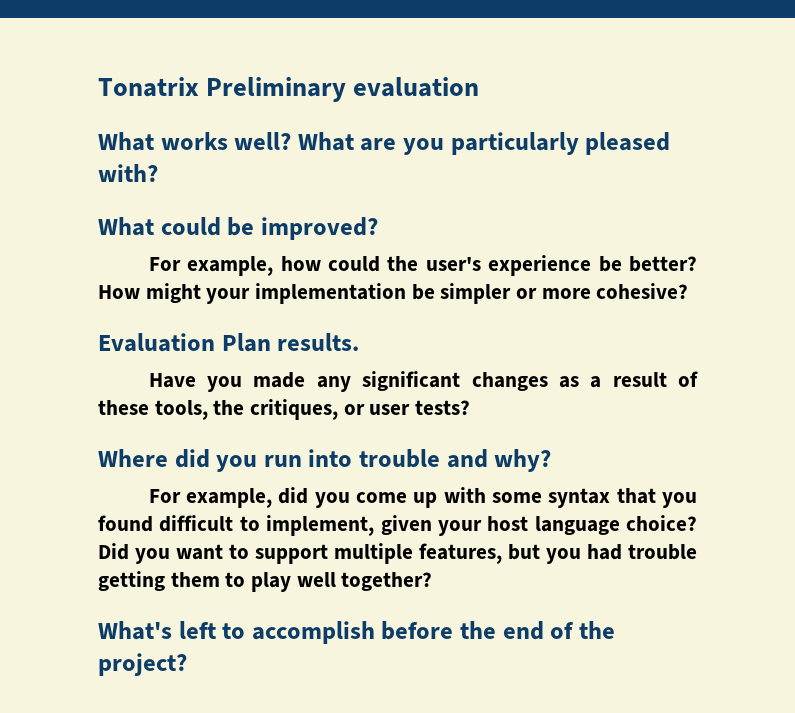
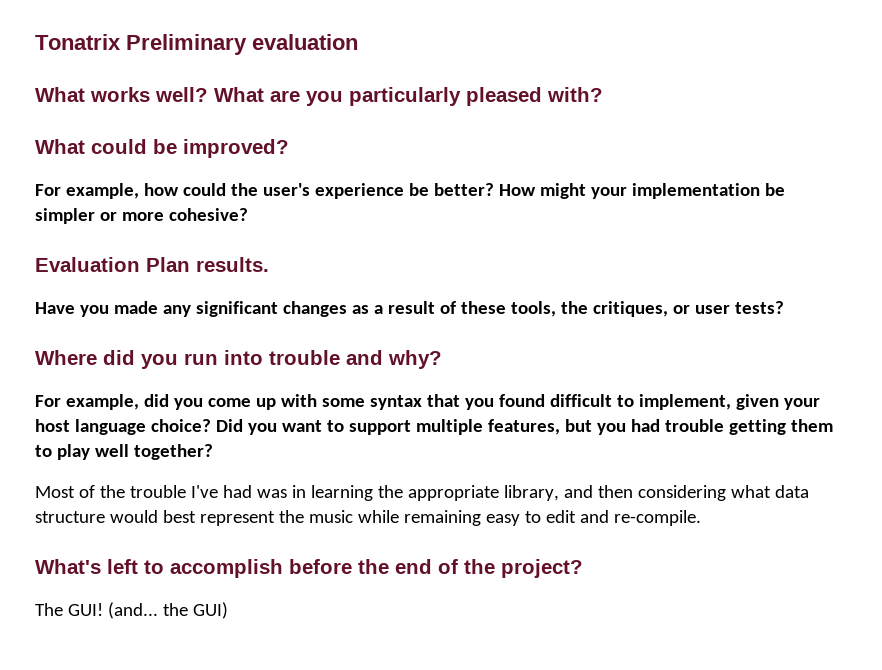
(433, 581) none -> [35,485,809,501] [35,510,701,526] // Most of the trouble I've had was in learning the appropriate library, and then considering what data structure would best represent the music while remaining easy to edit and re-compile.
(187, 664) none -> [35,602,228,619] // The GUI! (and... the GUI)

